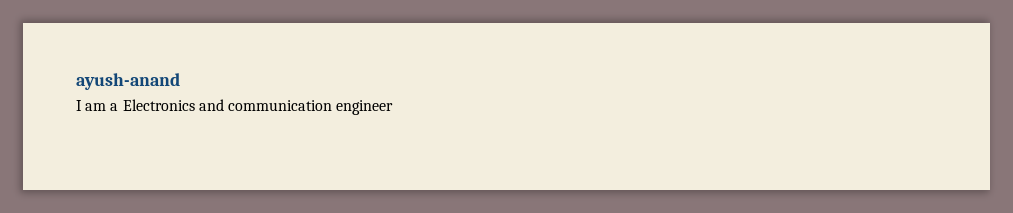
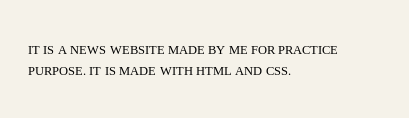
[76,73,180,90] [76,99,394,115] ayush-anand // I am a Electronics and communication engineer -> [28,46,339,54] [28,67,291,75] IT IS A NEWS WEBSITE MADE BY ME FOR PRACTICE PURPOSE. IT IS MADE WITH HTML AND CSS.

